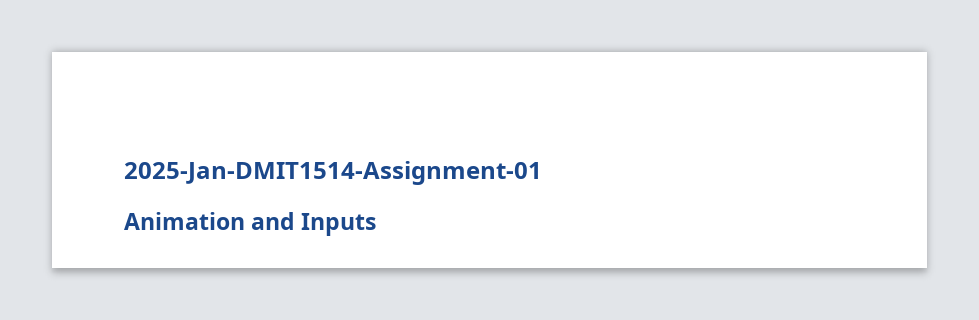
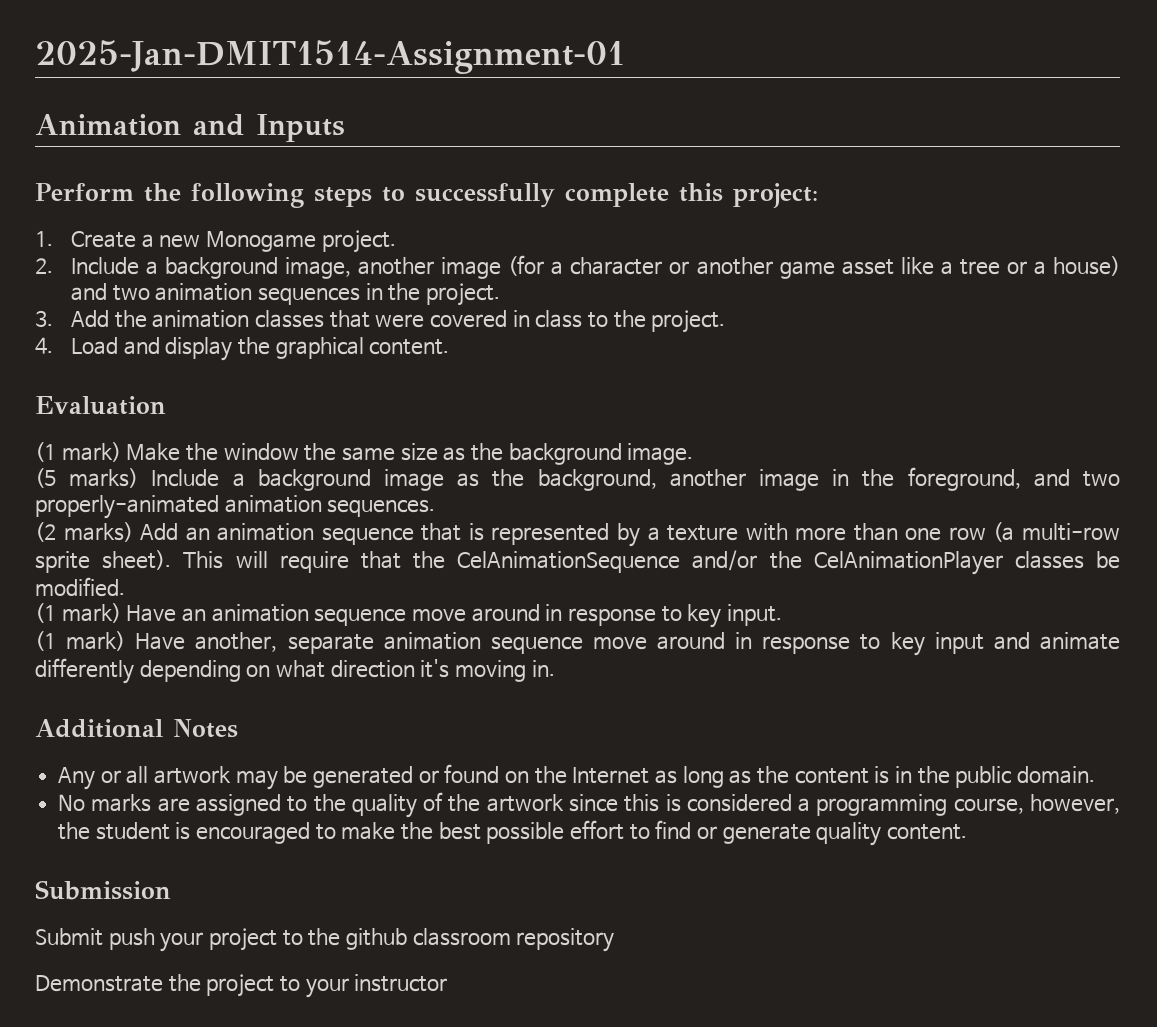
(377, 224) none -> [35,183,818,208] [35,230,396,253] [35,255,1121,279] [70,283,500,306] [35,310,726,333] [35,337,450,361] [35,396,166,415] [35,442,694,465] [35,467,1120,491] [35,495,436,519] [35,522,1121,547] [35,550,1120,575] [35,577,125,597] [35,603,782,628] [35,631,1121,656] [35,658,555,684] [35,719,238,738] [58,764,1096,790] [58,792,1121,818] [58,820,968,846] [35,880,171,900] [35,928,615,952] [35,974,448,998] // Perform the following steps to successfully complete this project: // 1. Create a new Monogame project. // 2. Include a background image, another image (for a character or another game asset like a tree or a house) and two animation sequences in the project. // 3. Add the animation classes that were covered in class to the project. // 4. Load and display the graphical content. // Evaluation // (1 mark) Make the window the same size as the background image. // (5 marks) Include a background image as the background, another image in the foreground, and two properly-animated animation sequences. // (2 marks) Add an animation sequence that is represented by a texture with more than one row (a multi-row sprite sheet). This will require that the CelAnimationSequence and/or the CelAnimationPlayer classes be modified. // (1 mark) Have an animation sequence move around in response to key input. // (1 mark) Have another, separate animation sequence move around in response to key input and animate differently depending on what direction it's moving in. // Additional Notes // Any or all artwork may be generated or found on the Internet as long as the content is in the public domain. // No marks are assigned to the quality of the artwork since this is considered a programming course, however, the student is encouraged to make the best possible effort to find or generate quality content. // Submission // Submit push your project to the github classroom repository // Demonstrate the project to your instructor

